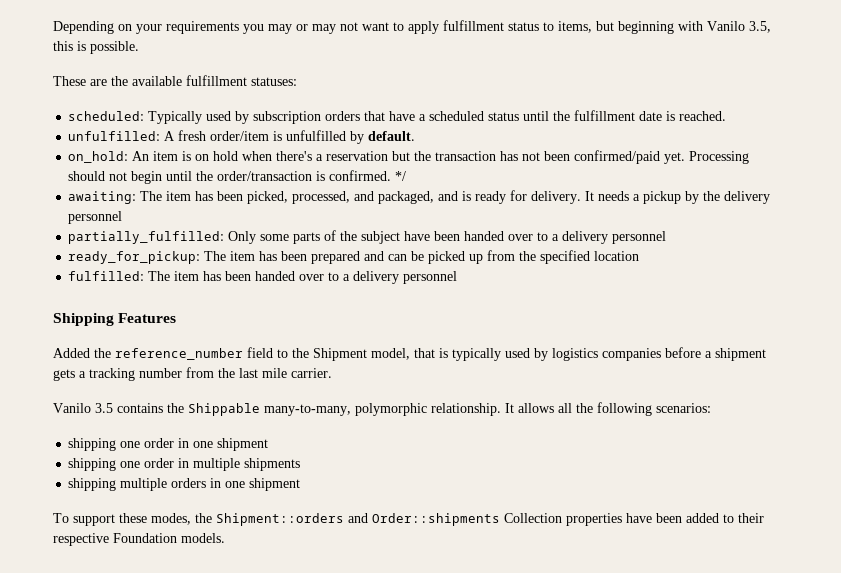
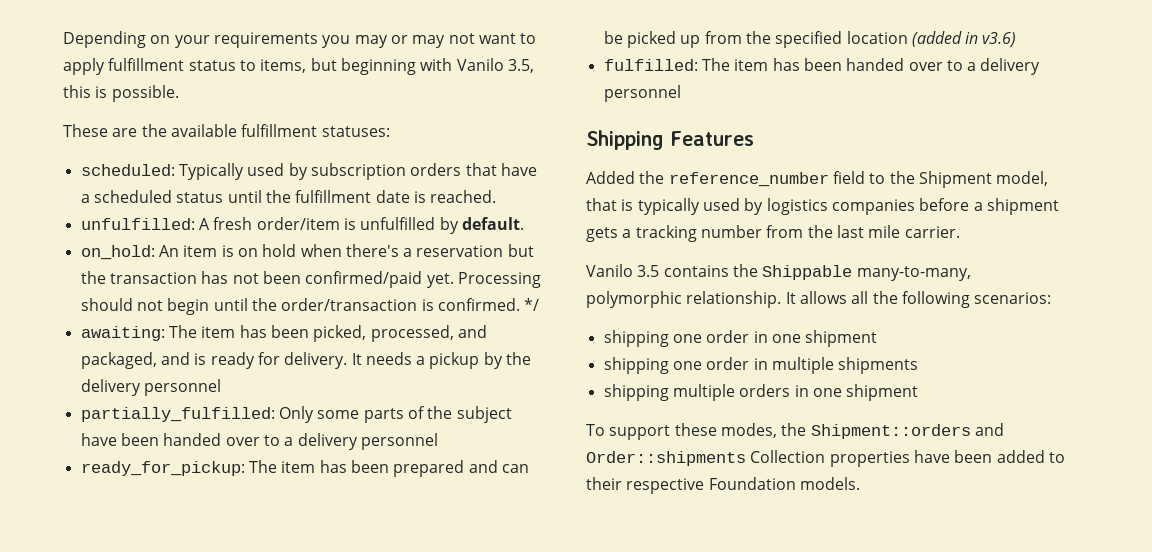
(640, 256) none -> [911,31,1017,47] (added in v3.6)

